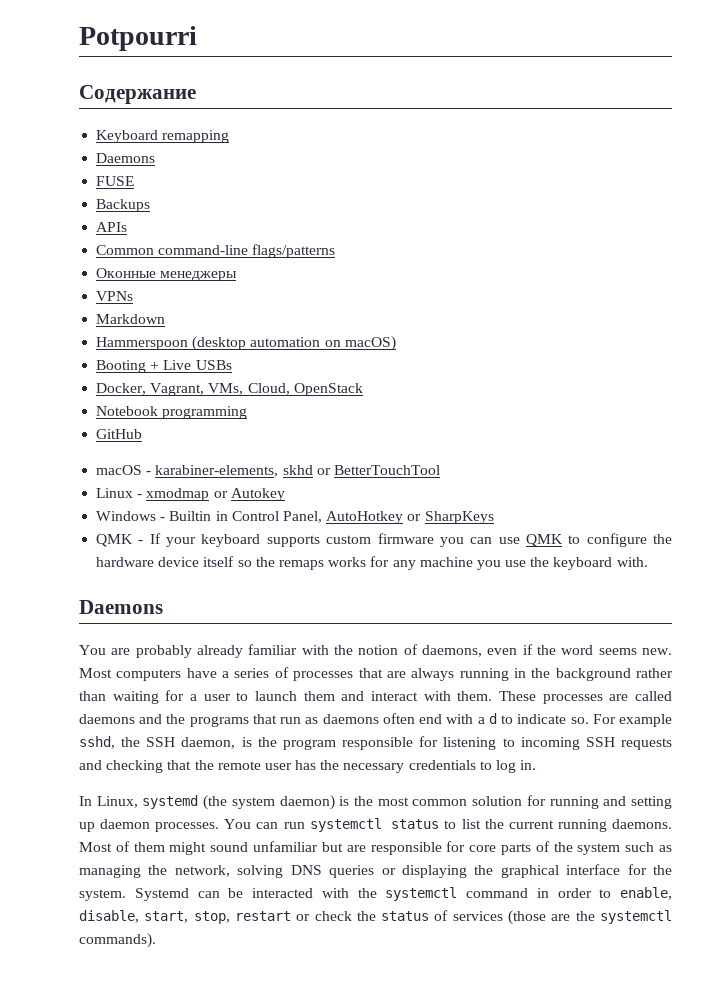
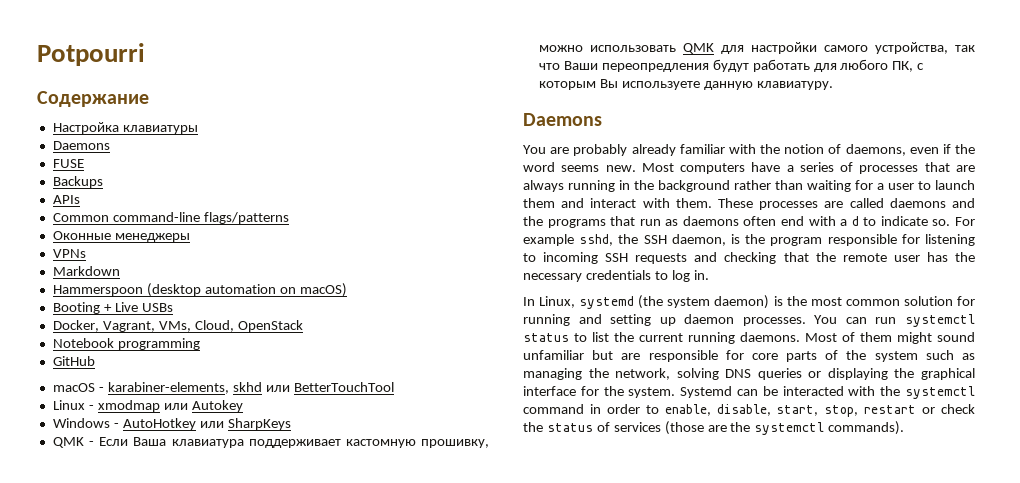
[96,130,230,143] Keyboard remapping -> [52,122,198,134] Настройка клавиатуры
[316,468,331,475] or -> [265,385,290,392] или
[213,491,228,498] or -> [163,403,188,410] или
[169,511,494,524] [96,533,673,547] [96,556,648,570] Builtin in Control Panel, AutoHotkey or SharpKeys // QMK - If your keyboard supports custom firmware you can use QMK to configure the hardware device itself so the remaps works for any machine you use the keyboard with. -> [122,418,291,430] [52,437,489,448] [538,42,975,54] [538,59,925,72] [538,79,833,90] AutoHotkey или SharpKeys // QMK - Если Ваша клавиатура поддерживает кастомную прошивку, можно использовать QMK для настройки самого устройства, так что Ваши переопредления будут работать для любого ПК, с которым Вы используете данную клавиатуру.

